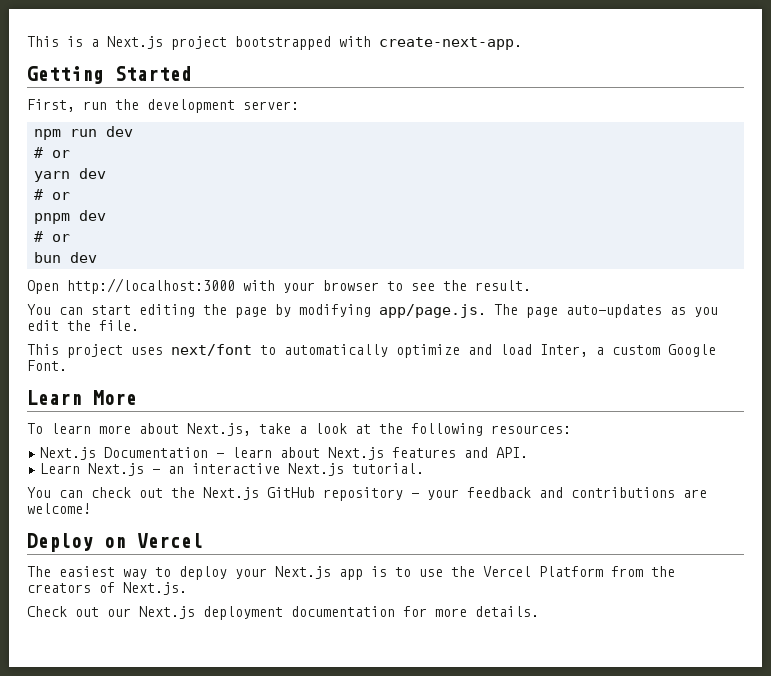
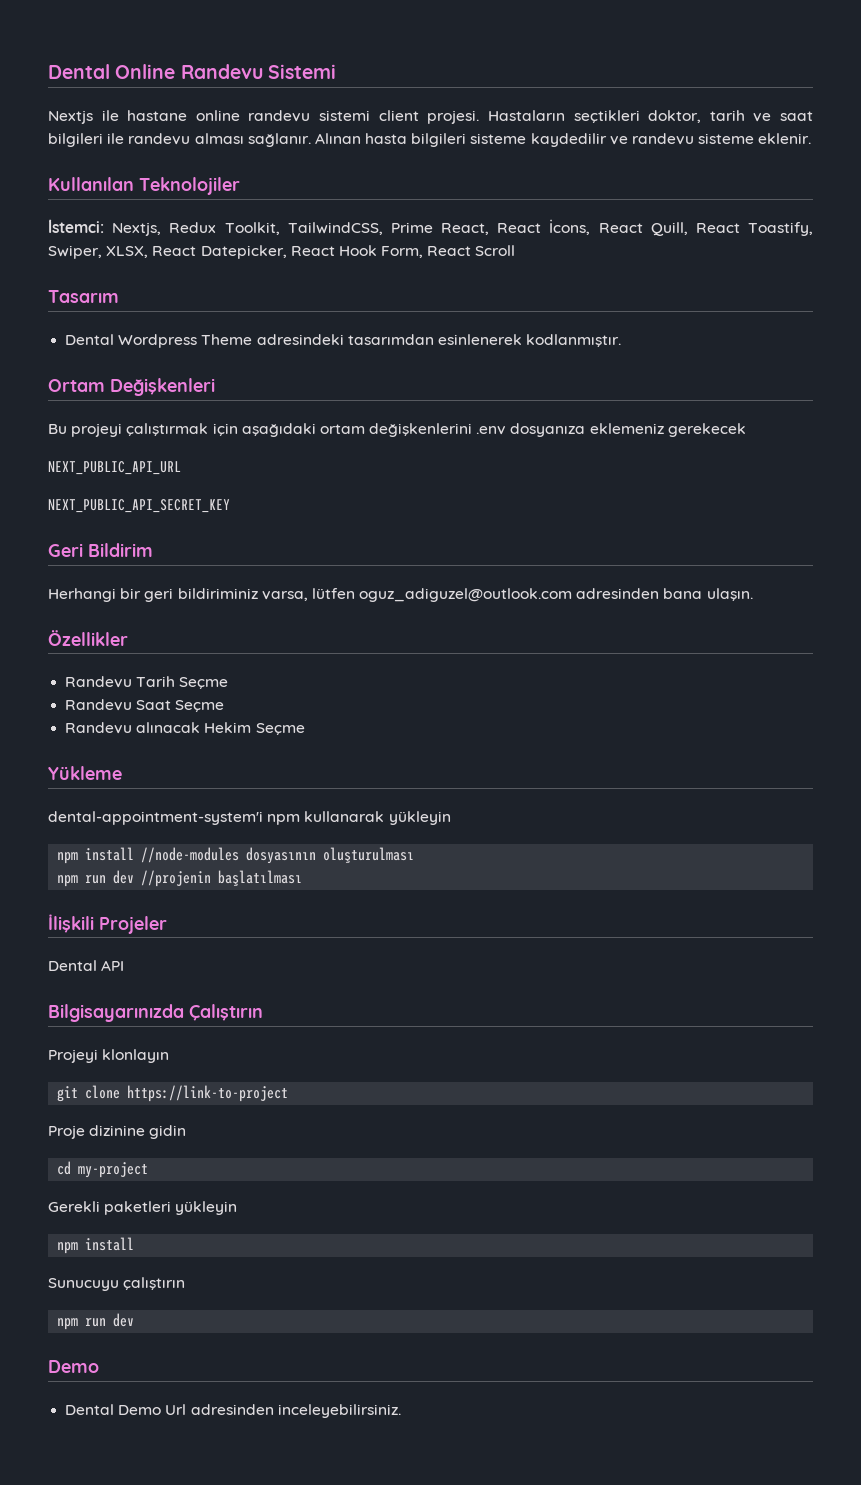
[27,36,522,50] [27,66,192,84] [27,99,299,113] [34,126,134,140] [34,147,71,158] [34,168,107,182] [34,189,71,200] [34,210,107,224] [34,231,71,242] [34,252,98,263] [27,278,531,294] [27,304,718,318] [27,320,139,331] [27,344,716,358] [27,360,67,371] [27,390,137,405] [27,423,571,436] [40,447,529,460] [40,463,425,476] [27,487,707,501] [27,503,91,514] [27,533,203,552] [27,566,675,580] [27,582,187,595] [27,606,539,620] This is a Next.js project bootstrapped with create-next-app. // Getting Started // First, run the development server: // npm run dev // # or // yarn dev // # or // pnpm dev // # or // bun dev // Open http://localhost:3000 with your browser to see the result. // You can start editing the page by modifying app/page.js. The page auto-updates as you edit the file. // This project uses next/font to automatically optimize and load Inter, a custom Google Font. // Learn More // To learn more about Next.js, take a look at the following resources: // Next.js Documentation - learn about Next.js features and API. // Learn Next.js - an interactive Next.js tutorial. // You can check out the Next.js GitHub repository - your feedback and contributions are welcome! // Deploy on Vercel // The easiest way to deploy your Next.js app is to use the Vercel Platform from the creators of Next.js. // Check out our Next.js deployment documentation for more details. -> [48,64,336,79] [48,110,814,124] [48,133,812,147] [48,177,240,195] [48,219,813,236] [48,245,516,259] [48,290,119,303] [65,334,622,348] [48,378,215,396] [48,423,746,437] [48,461,181,475] [48,499,230,513] [48,543,153,557] [48,588,753,602] [48,630,128,646] [65,676,229,689] [65,699,225,712] [65,722,305,735] [48,766,122,780] [48,811,451,825] [57,847,415,864] [57,870,303,887] [48,914,167,934] [48,960,125,971] [48,1004,263,1022] [48,1049,170,1063] [57,1085,289,1102] [48,1125,187,1139] [57,1161,149,1178] [48,1201,238,1215] [57,1237,135,1254] [48,1277,186,1291] [57,1313,135,1330] [48,1360,99,1373] [65,1404,401,1418] Dental Online Randevu Sistemi // Nextjs ile hastane online randevu sistemi client projesi. Hastaların seçtikleri doktor, tarih ve saat bilgileri ile randevu alması sağlanır. Alınan hasta bilgileri sisteme kaydedilir ve randevu sisteme eklenir. // Kullanılan Teknolojiler // İstemci: Nextjs, Redux Toolkit, TailwindCSS, Prime React, React İcons, React Quill, React Toastify, Swiper, XLSX, React Datepicker, React Hook Form, React Scroll // Tasarım // Dental Wordpress Theme adresindeki tasarımdan esinlenerek kodlanmıştır. // Ortam Değişkenleri // Bu projeyi çalıştırmak için aşağıdaki ortam değişkenlerini .env dosyanıza eklemeniz gerekecek // NEXT_PUBLIC_API_URL // NEXT_PUBLIC_API_SECRET_KEY // Geri Bildirim // Herhangi bir geri bildiriminiz varsa, lütfen oguz_adiguzel@outlook.com adresinden bana ulaşın. // Özellikler // Randevu Tarih Seçme // Randevu Saat Seçme // Randevu alınacak Hekim Seçme // Yükleme // dental-appointment-system'i npm kullanarak yükleyin // npm install //node-modules dosyasının oluşturulması // npm run dev //projenin başlatılması // İlişkili Projeler // Dental API // Bilgisayarınızda Çalıştırın // Projeyi klonlayın // git clone https://link-to-project // Proje dizinine gidin // cd my-project // Gerekli paketleri yükleyin // npm install // Sunucuyu çalıştırın // npm run dev // Demo // Dental Demo Url adresinden inceleyebilirsiniz.

